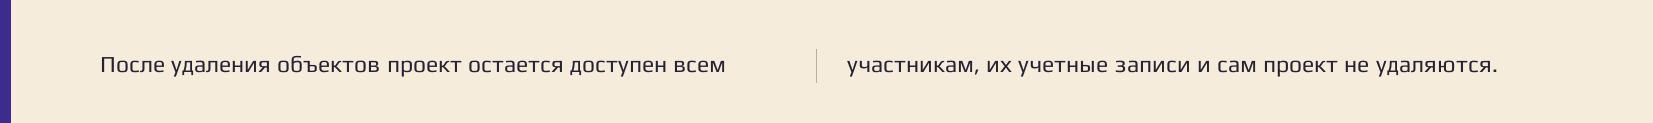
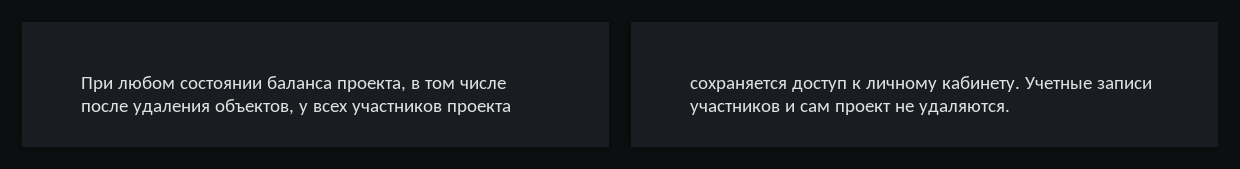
[100,55,1191,77] После удаления объектов проект остается доступен всем участникам, их учетные записи -> [81,76,506,92] [81,99,511,115] [690,76,1152,92] [690,103,780,115] При любом состоянии баланса проекта, в том числе после удаления объектов, у всех участников проекта сохраняется доступ к личному кабинету. Учетные записи участников

